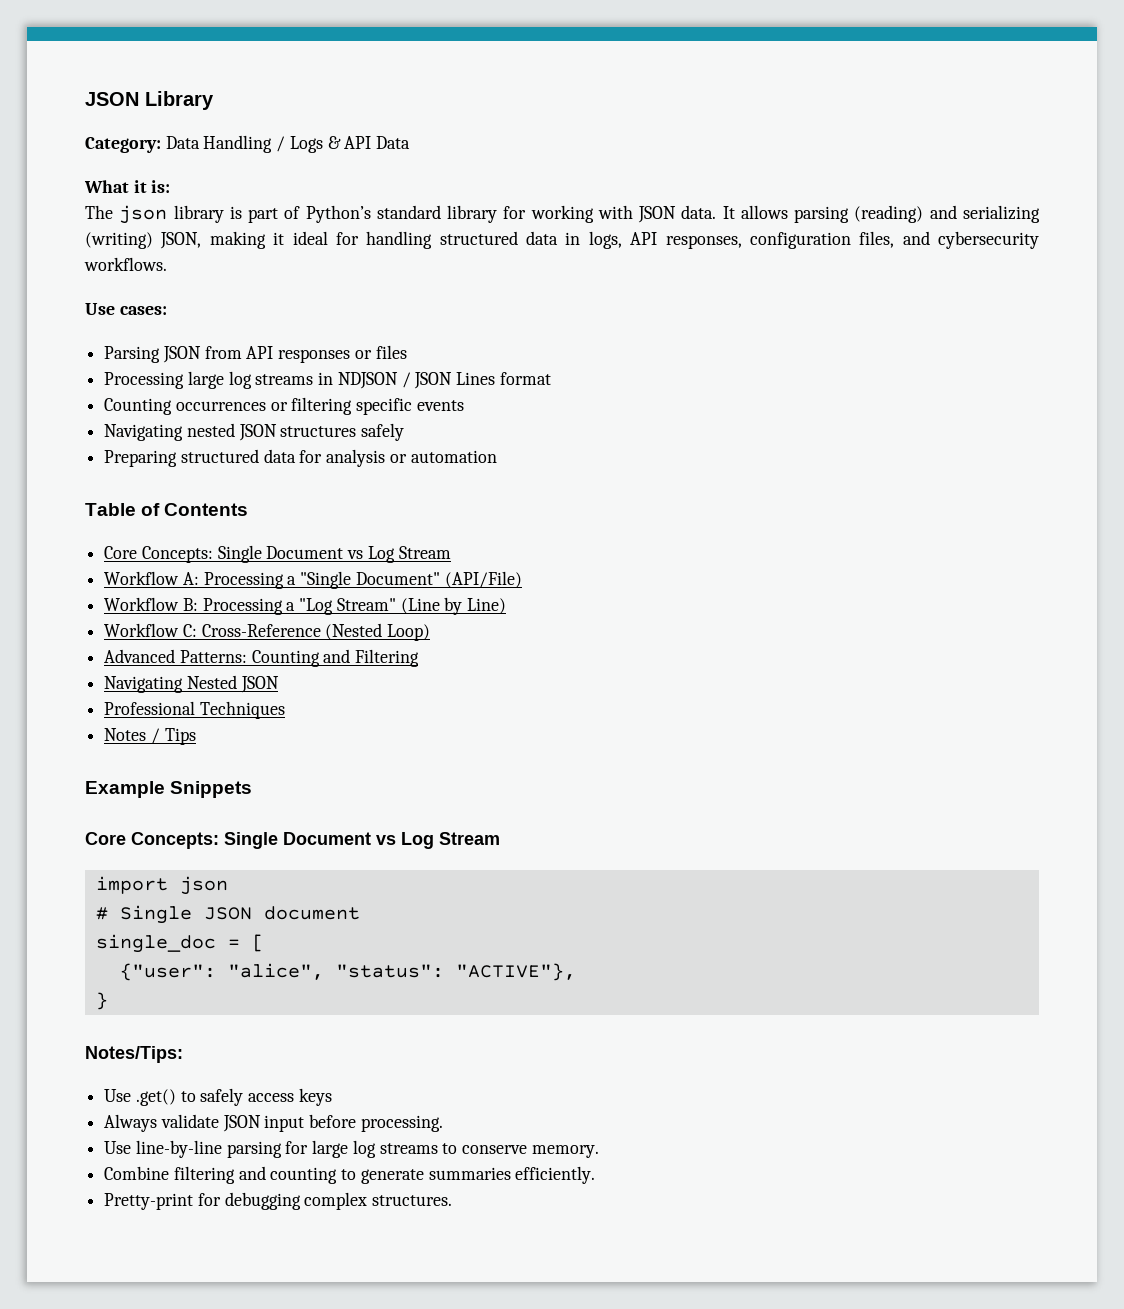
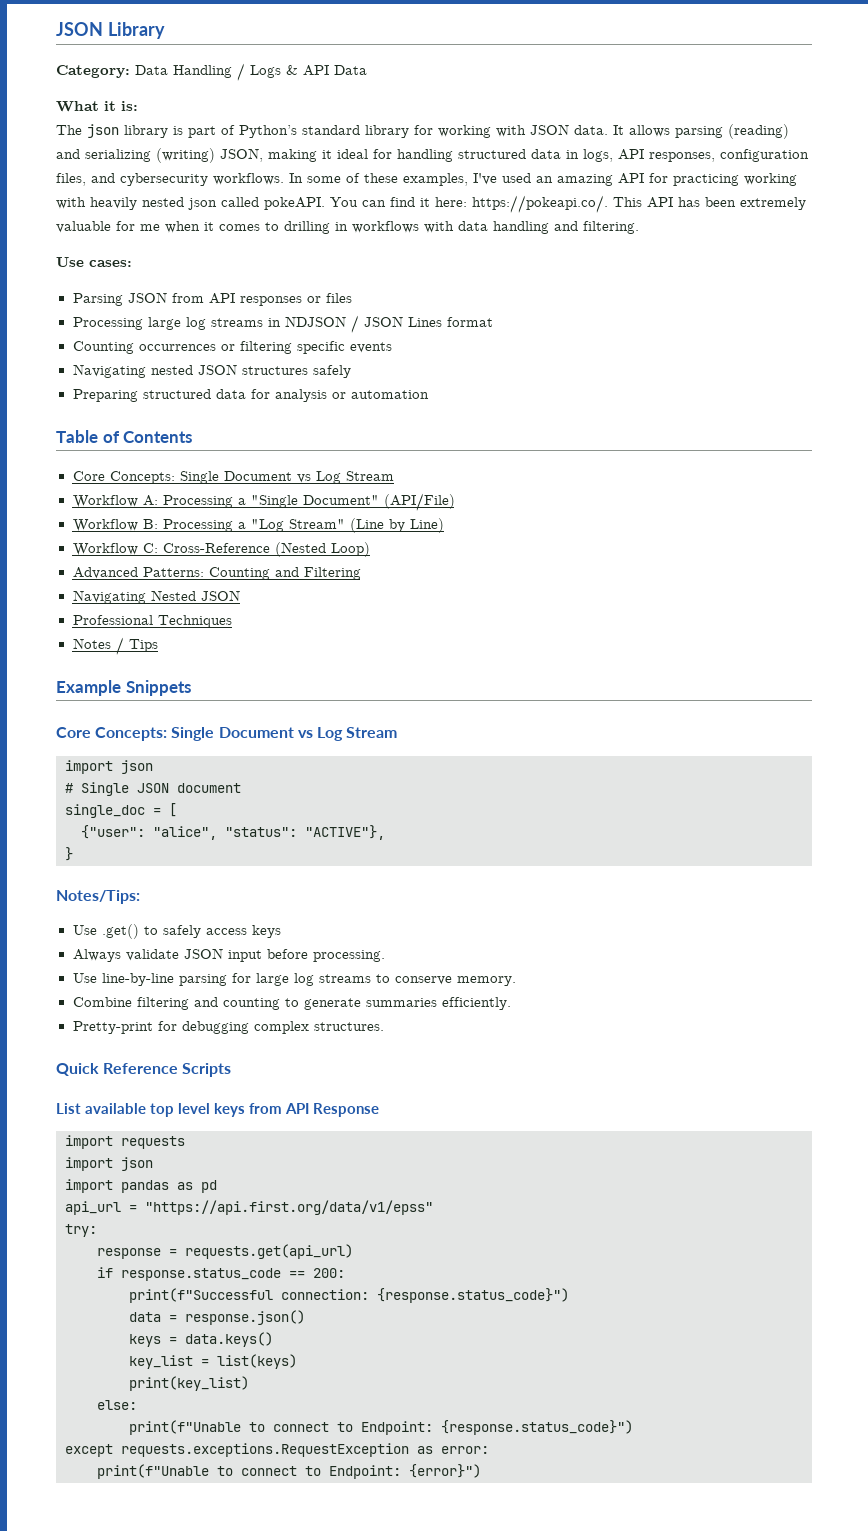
(167, 264) none -> [289,173,797,186] [56,195,806,213] [56,221,639,234] In some of these examples, I've used an amazing API for practicing working with heavily nested json called pokeAPI. You can find it here: https://pokeapi.co/. This API has been extremely valuable for me when it comes to drilling in workflows with data handling and filtering.
(453, 1200) none -> [56,1063,232,1077] [56,1103,379,1117] [65,1135,185,1149] [65,1157,153,1171] [65,1179,217,1193] [65,1200,433,1215] [65,1224,97,1237] [97,1244,353,1259] [97,1267,345,1281] [129,1288,569,1303] [129,1310,305,1325] [129,1332,273,1347] [129,1354,297,1369] [129,1376,249,1391] [97,1400,137,1410] [129,1420,633,1435] [65,1443,489,1457] [97,1464,481,1479] // Quick Reference Scripts // List available top level keys from API Response // import requests // import json // import pandas as pd // api_url = "https://api.first.org/data/v1/epss" // try: // response = requests.get(api_url) // if response.status_code == 200: // print(f"Successful connection: {response.status_code}") // data = response.json() // keys = data.keys() // key_list = list(keys) // print(key_list) // else: // print(f"Unable to connect to Endpoint: {response.status_code}") // except requests.exceptions.RequestException as error: // print(f"Unable to connect to Endpoint: {error}")

